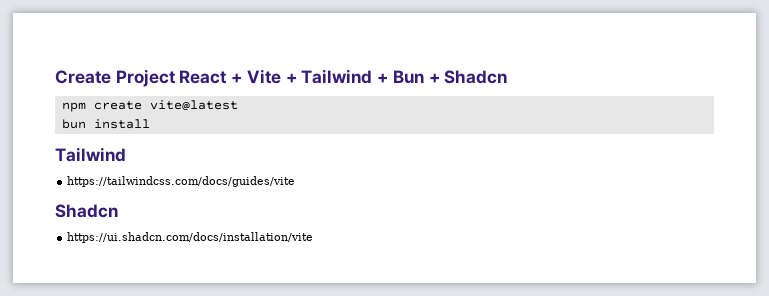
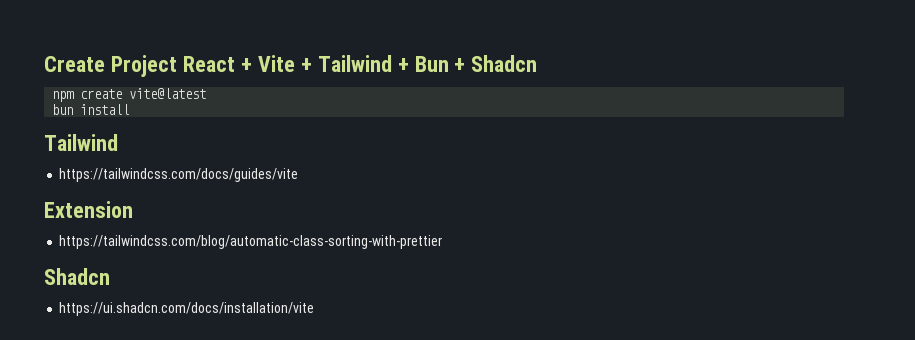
(296, 181) none -> [44,201,133,218] [59,235,443,249] // Extension // https://tailwindcss.com/blog/automatic-class-sorting-with-prettier

